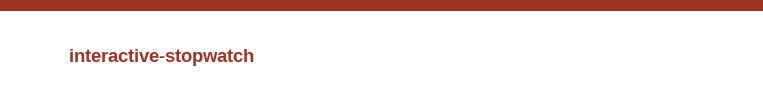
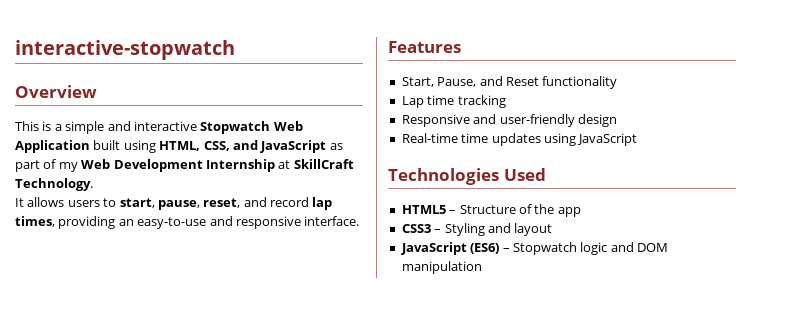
(254, 57) none -> [15,85,97,98] [15,121,303,134] [15,140,343,153] [15,159,354,172] [15,178,93,191] [15,197,333,210] [15,216,360,229] [388,41,461,53] [401,76,618,89] [401,95,506,108] [401,114,617,127] [401,133,638,146] [388,168,546,185] [401,204,581,217] [401,223,553,236] [400,242,668,255] [401,261,482,274] // Overview // This is a simple and interactive Stopwatch Web Application built using HTML, CSS, and JavaScript as part of my Web Development Internship at SkillCraft Technology. // It allows users to start, pause, reset, and record lap times, providing an easy-to-use and responsive interface. // Features // Start, Pause, and Reset functionality // Lap time tracking // Responsive and user-friendly design // Real-time time updates using JavaScript // Technologies Used // HTML5 – Structure of the app // CSS3 – Styling and layout // JavaScript (ES6) – Stopwatch logic and DOM manipulation

